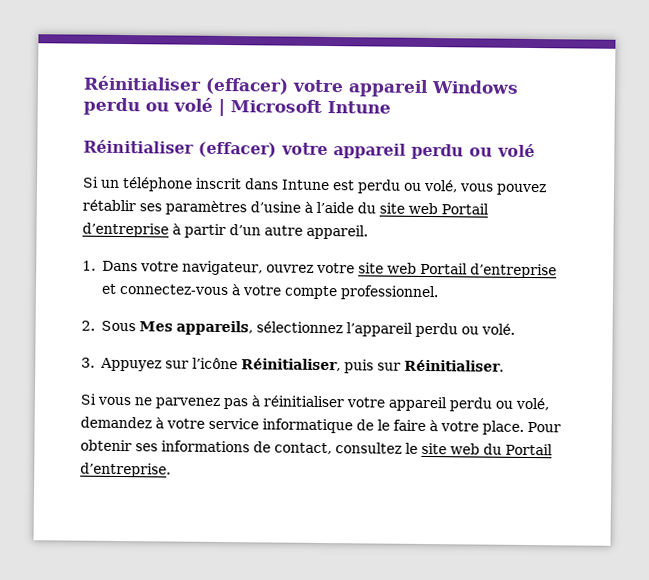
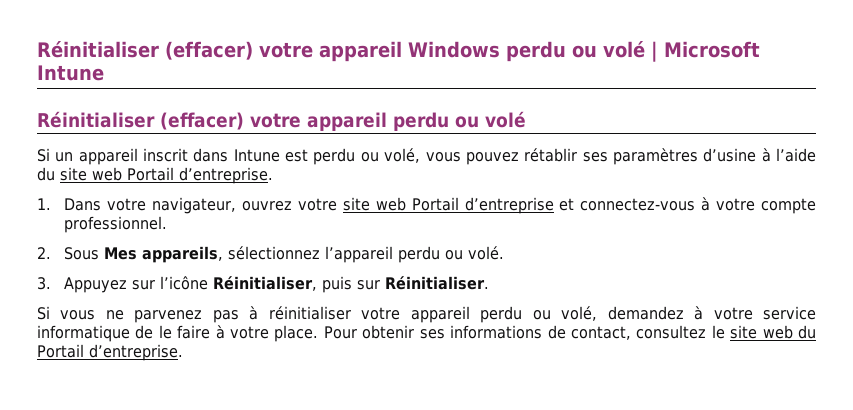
[122,177,193,192] téléphone -> [78,148,138,165] appareil
[82,222,368,240] d’entreprise à partir d’un autre appareil. -> [179,167,273,184] d’entreprise.

